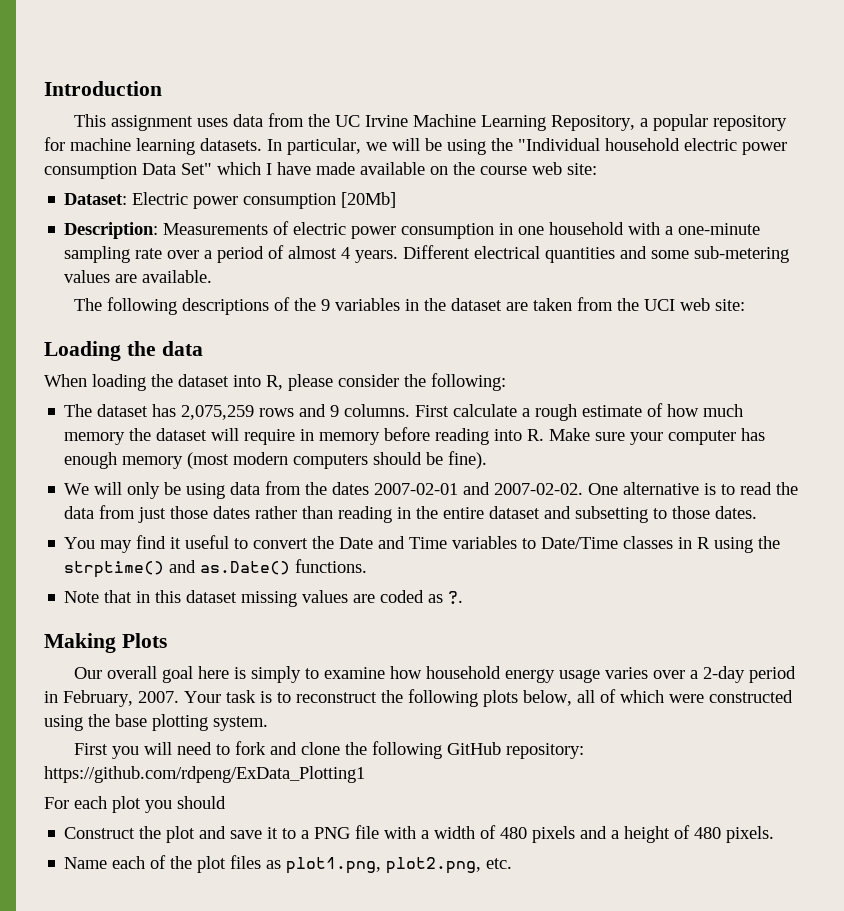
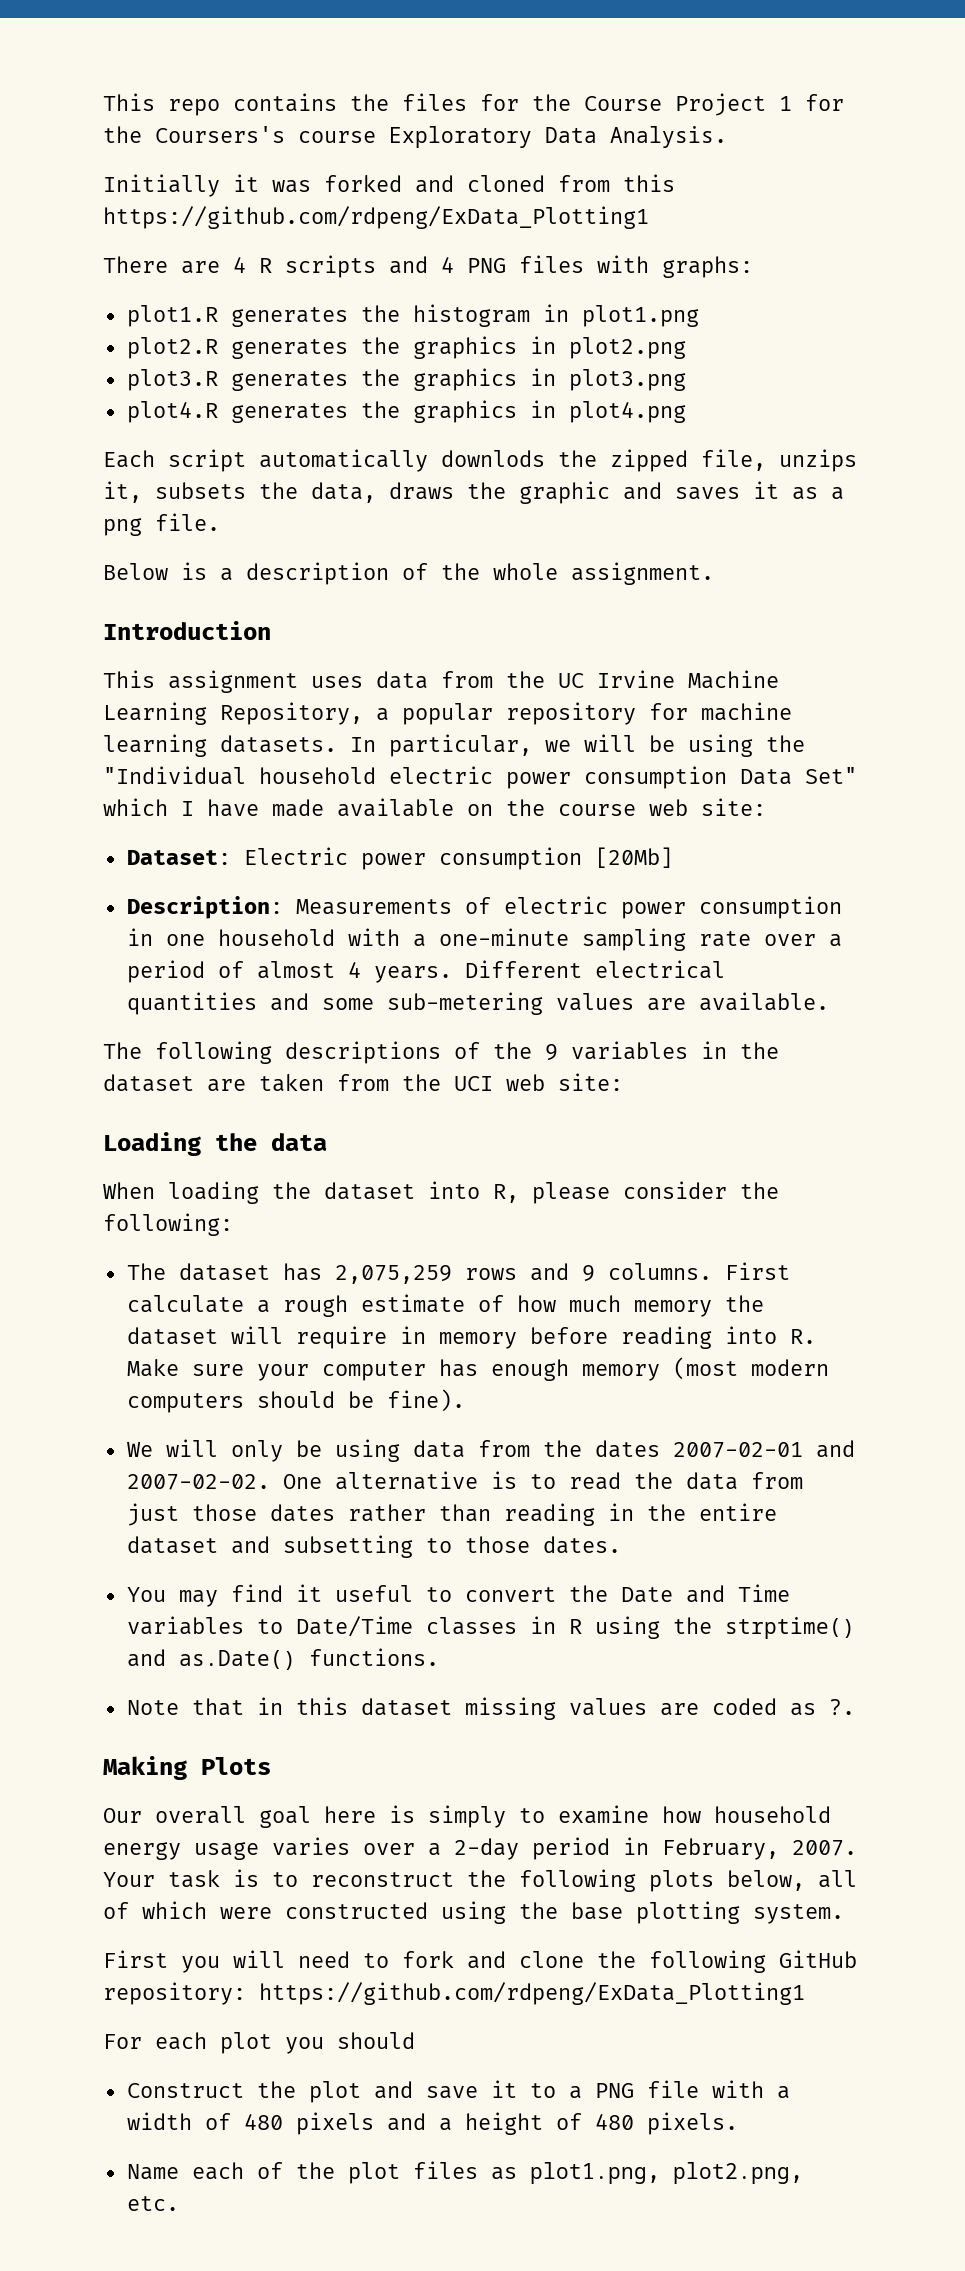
(44, 88) none -> [103,93,844,116] [103,126,727,148] [103,174,675,197] [103,206,649,229] [103,255,753,278] [126,304,699,327] [126,336,686,359] [126,368,686,391] [126,400,686,423] [103,449,857,472] [103,481,844,504] [103,513,220,536] [103,562,714,585] This repo contains the files for the Course Project 1 for the Coursers's course Exploratory Data Analysis. // Initially it was forked and cloned from this https://github.com/rdpeng/ExData_Plotting1 // There are 4 R scripts and 4 PNG files with graphs: // plot1.R generates the histogram in plot1.png // plot2.R generates the graphics in plot2.png // plot3.R generates the graphics in plot3.png // plot4.R generates the graphics in plot4.png // Each script automatically downlods the zipped file, unzips it, subsets the data, draws the graphic and saves it as a png file. // Below is a description of the whole assignment. //

